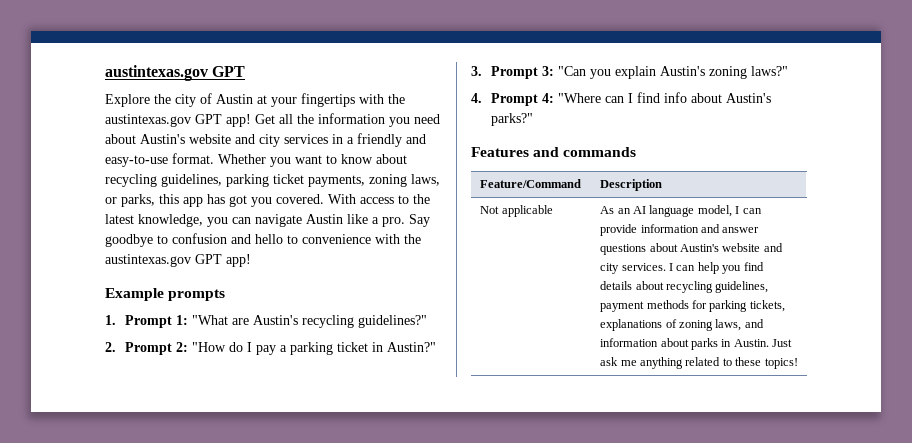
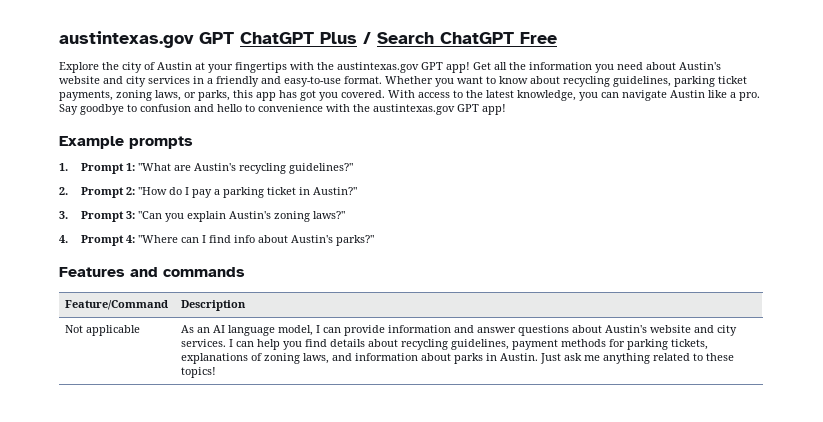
[105,65,246,81] austintexas.gov GPT -> [59,31,557,48] austintexas.gov GPT ChatGPT Plus / Search ChatGPT Free

